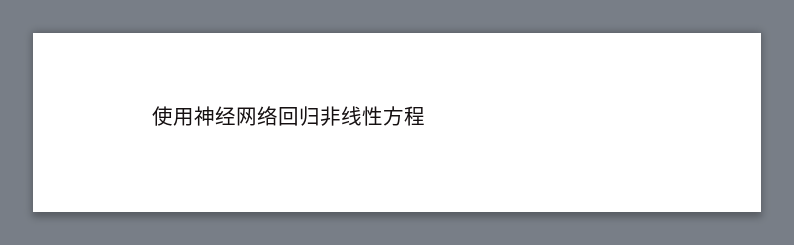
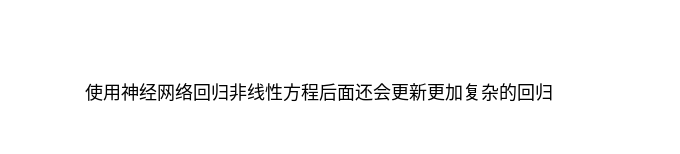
(425, 116) none -> [319,83,553,102] 后面还会更新更加复杂的回归

